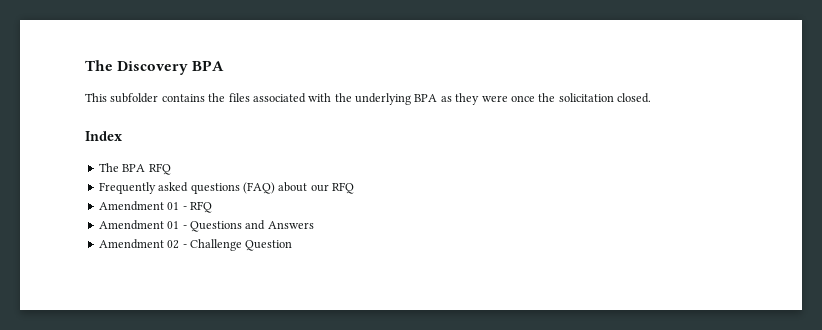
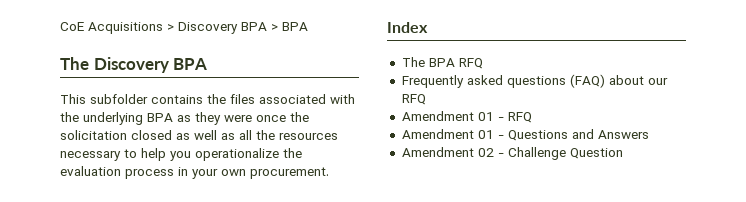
(85, 65) none -> [60,22,308,34] CoE Acquisitions > Discovery BPA > BPA //
[617,93,651,103] closed. -> [131,130,338,140] [60,148,302,161] [60,166,329,179] closed as well as all the resources necessary to help you operationalize the evaluation process in your own procurement.

